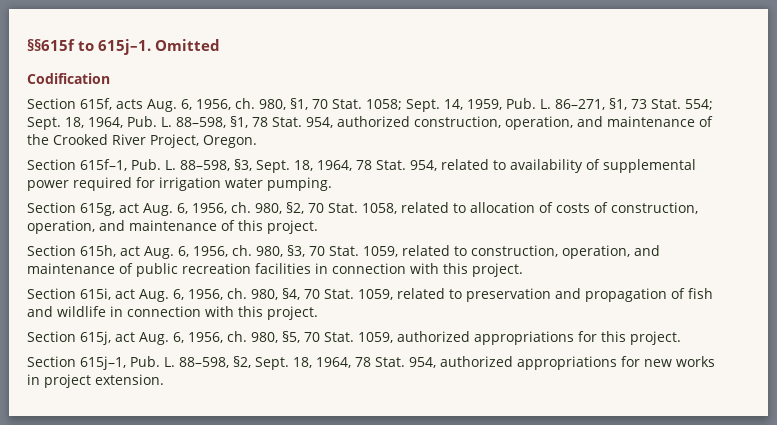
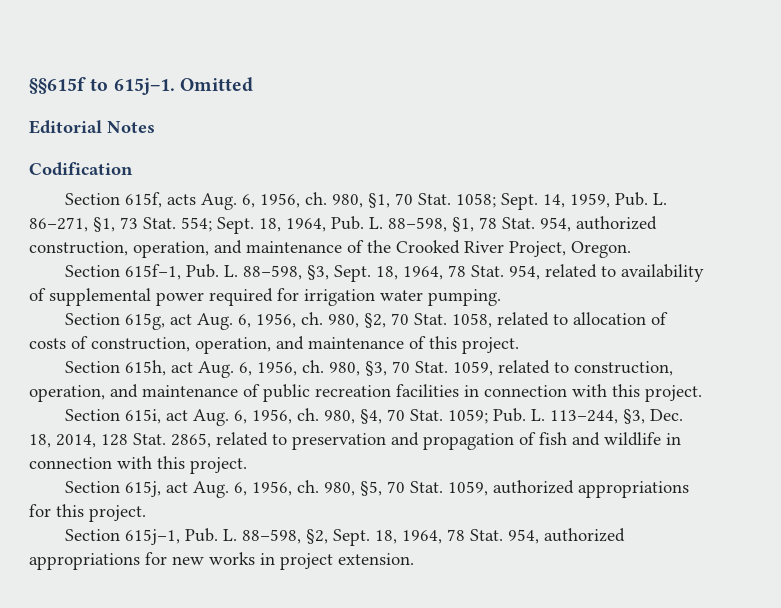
(220, 45) none -> [29,120,155,134] // Editorial Notes
[358,289,393,300] 1059, -> [448,408,684,424] [29,433,211,448] 1059; Pub. L. 113–244, §3, Dec. 18, 2014, 128 Stat. 2865,

